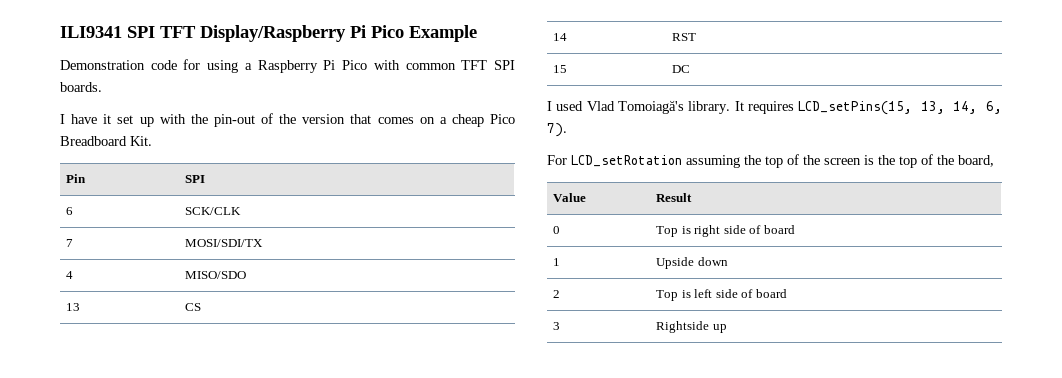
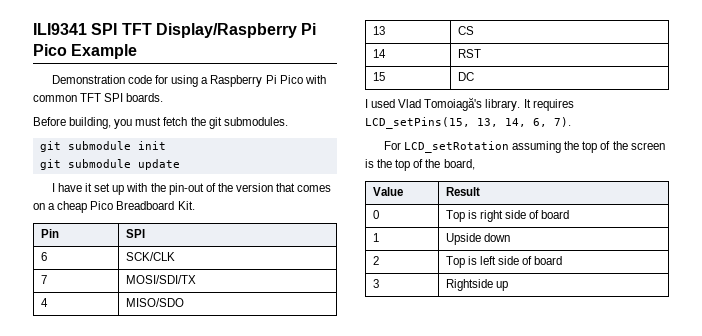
(102, 87) none -> [33,117,288,129] [39,141,166,152] [39,159,180,170] // Before building, you must fetch the git submodules. // git submodule init // git submodule update

